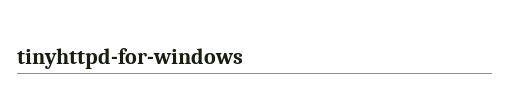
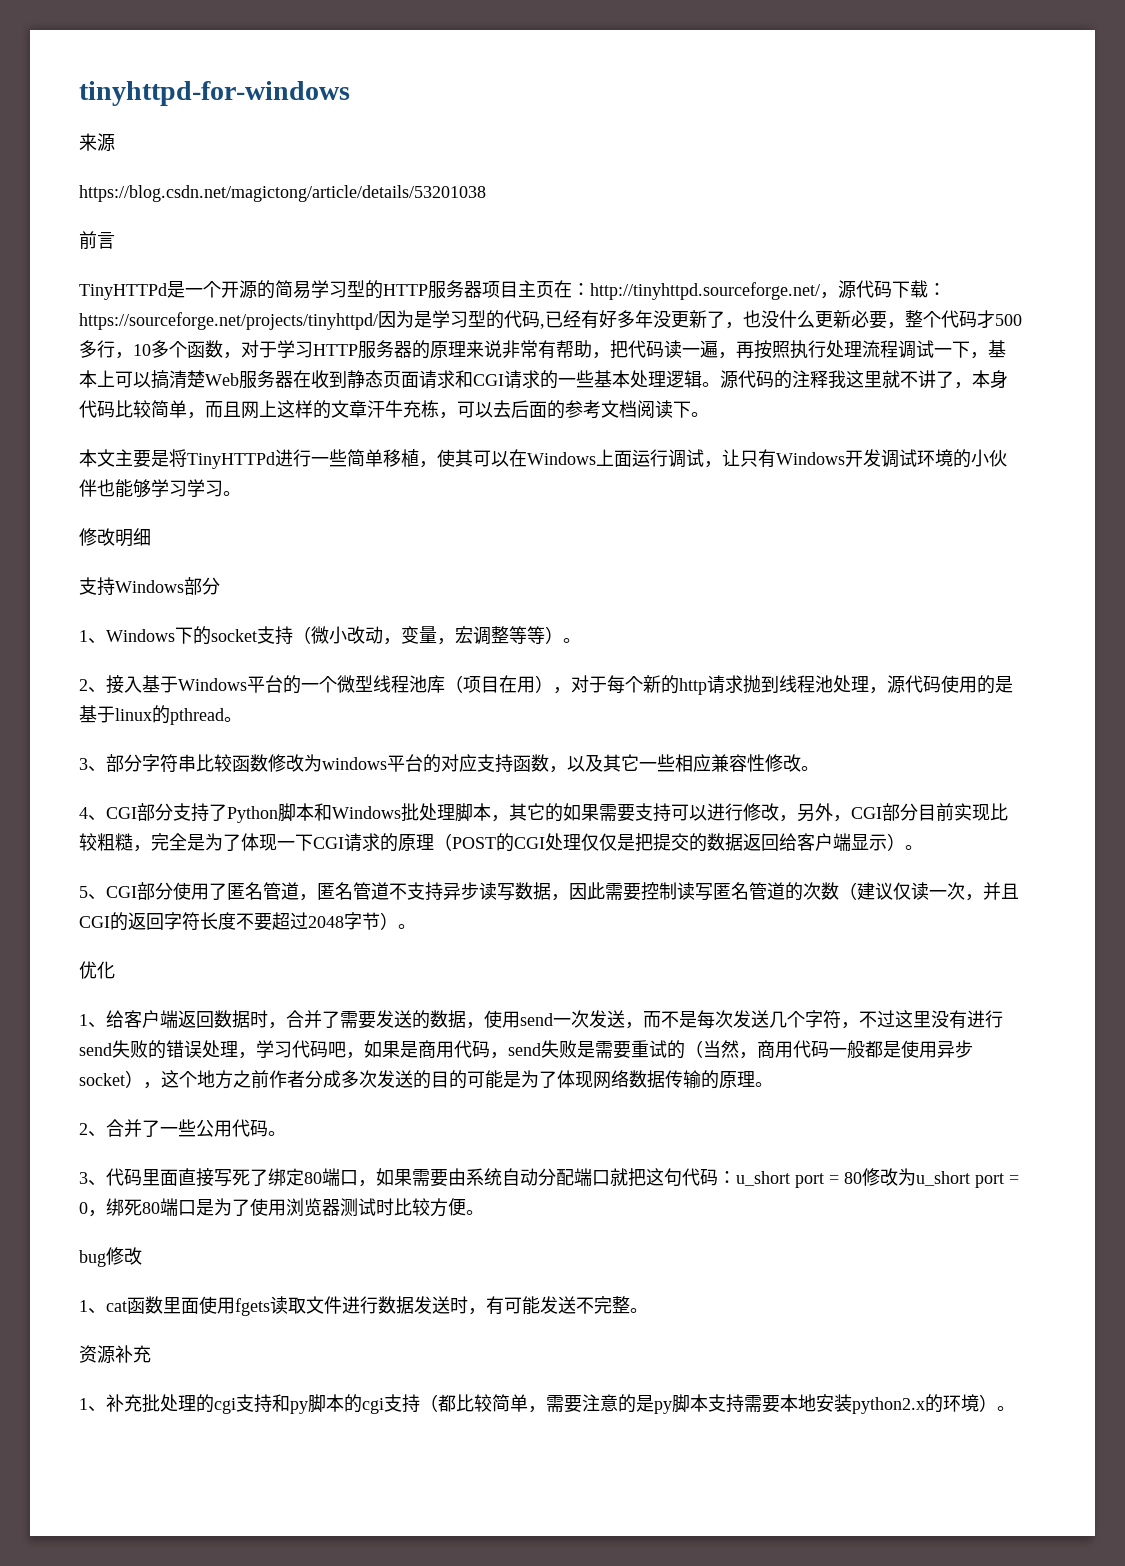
(243, 58) none -> [79,133,115,152] [79,185,486,202] [79,231,115,249] [79,280,946,300] [79,310,1022,330] [79,340,1006,359] [79,370,1008,389] [79,400,709,419] [79,448,1007,469] [79,479,241,498] [79,528,151,547] [79,577,220,596] [79,626,581,645] [79,675,1013,695] [79,705,242,725] [79,754,819,773] [79,803,1008,823] [79,833,923,852] [79,882,1019,901] [79,912,416,931] [79,961,115,979] [79,1010,1003,1029] [79,1040,973,1059] [79,1070,773,1089] [79,1119,286,1137] [79,1168,1019,1188] [79,1198,484,1217] [79,1247,142,1267] [79,1296,648,1316] [79,1345,151,1364] [79,1394,1015,1414] // 来源 // https://blog.csdn.net/magictong/article/details/53201038 // 前言 // TinyHTTPd是一个开源的简易学习型的HTTP服务器项目主页在：http://tinyhttpd.sourceforge.net/，源代码下载：https://sourceforge.net/projects/tinyhttpd/因为是学习型的代码,已经有好多年没更新了，也没什么更新必要，整个代码才500多行，10多个函数，对于学习HTTP服务器的原理来说非常有帮助，把代码读一遍，再按照执行处理流程调试一下，基本上可以搞清楚Web服务器在收到静态页面请求和CGI请求的一些基本处理逻辑。源代码的注释我这里就不讲了，本身代码比较简单，而且网上这样的文章汗牛充栋，可以去后面的参考文档阅读下。 // 本文主要是将TinyHTTPd进行一些简单移植，使其可以在Windows上面运行调试，让只有Windows开发调试环境的小伙伴也能够学习学习。 // 修改明细 // 支持Windows部分 // 1、Windows下的socket支持（微小改动，变量，宏调整等等）。 // 2、接入基于Windows平台的一个微型线程池库（项目在用），对于每个新的http请求抛到线程池处理，源代码使用的是基于linux的pthread。 // 3、部分字符串比较函数修改为windows平台的对应支持函数，以及其它一些相应兼容性修改。 // 4、CGI部分支持了Python脚本和Windows批处理脚本，其它的如果需要支持可以进行修改，另外，CGI部分目前实现比较粗糙，完全是为了体现一下CGI请求的原理（POST的CGI处理仅仅是把提交的数据返回给客户端显示）。 // 5、CGI部分使用了匿名管道，匿名管道不支持异步读写数据，因此需要控制读写匿名管道的次数（建议仅读一次，并且CGI的返回字符长度不要超过2048字节）。 // 优化 // 1、给客户端返回数据时，合并了需要发送的数据，使用send一次发送，而不是每次发送几个字符，不过这里没有进行send失败的错误处理，学习代码吧，如果是商用代码，send失败是需要重试的（当然，商用代码一般都是使用异步socket），这个地方之前作者分成多次发送的目的可能是为了体现网络数据传输的原理。 // 2、合并了一些公用代码。 // 3、代码里面直接写死了绑定80端口，如果需要由系统自动分配端口就把这句代码：u_short port = 80修改为u_short port = 0，绑死80端口是为了使用浏览器测试时比较方便。 // bug修改 // 1、cat函数里面使用fgets读取文件进行数据发送时，有可能发送不完整。 // 资源补充 // 1、补充批处理的cgi支持和py脚本的cgi支持（都比较简单，需要注意的是py脚本支持需要本地安装python2.x的环境）。

